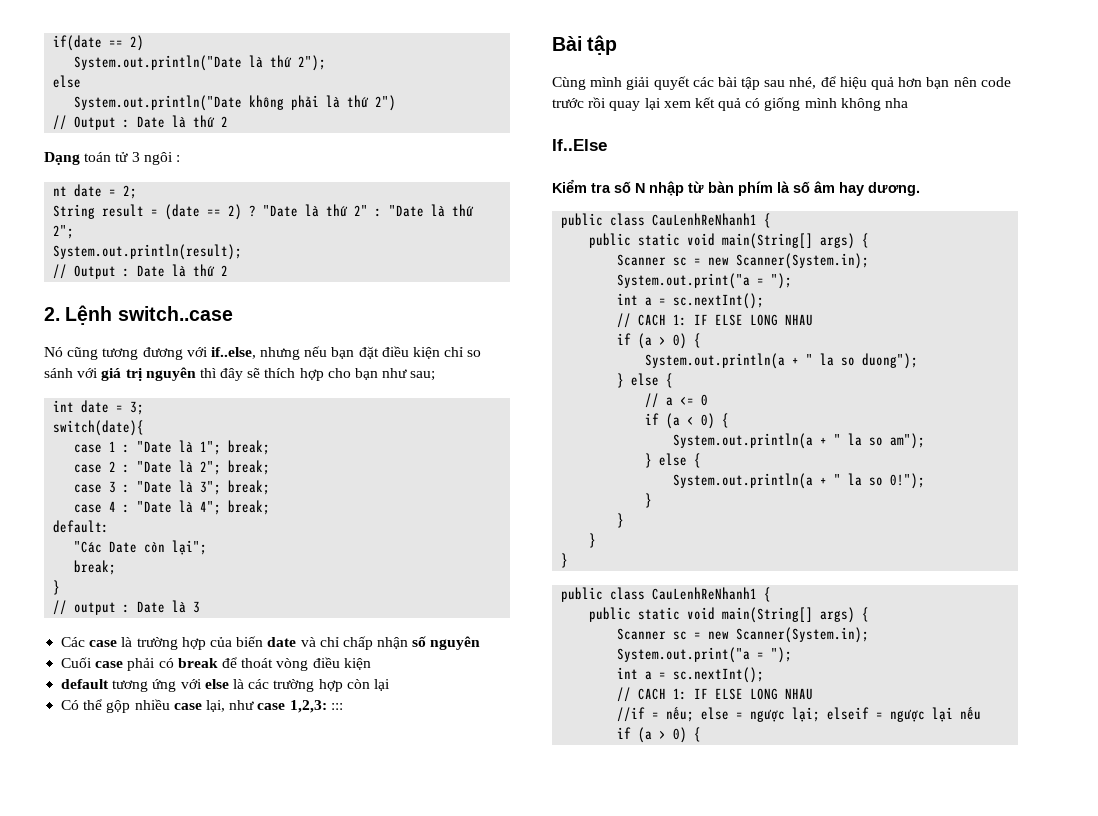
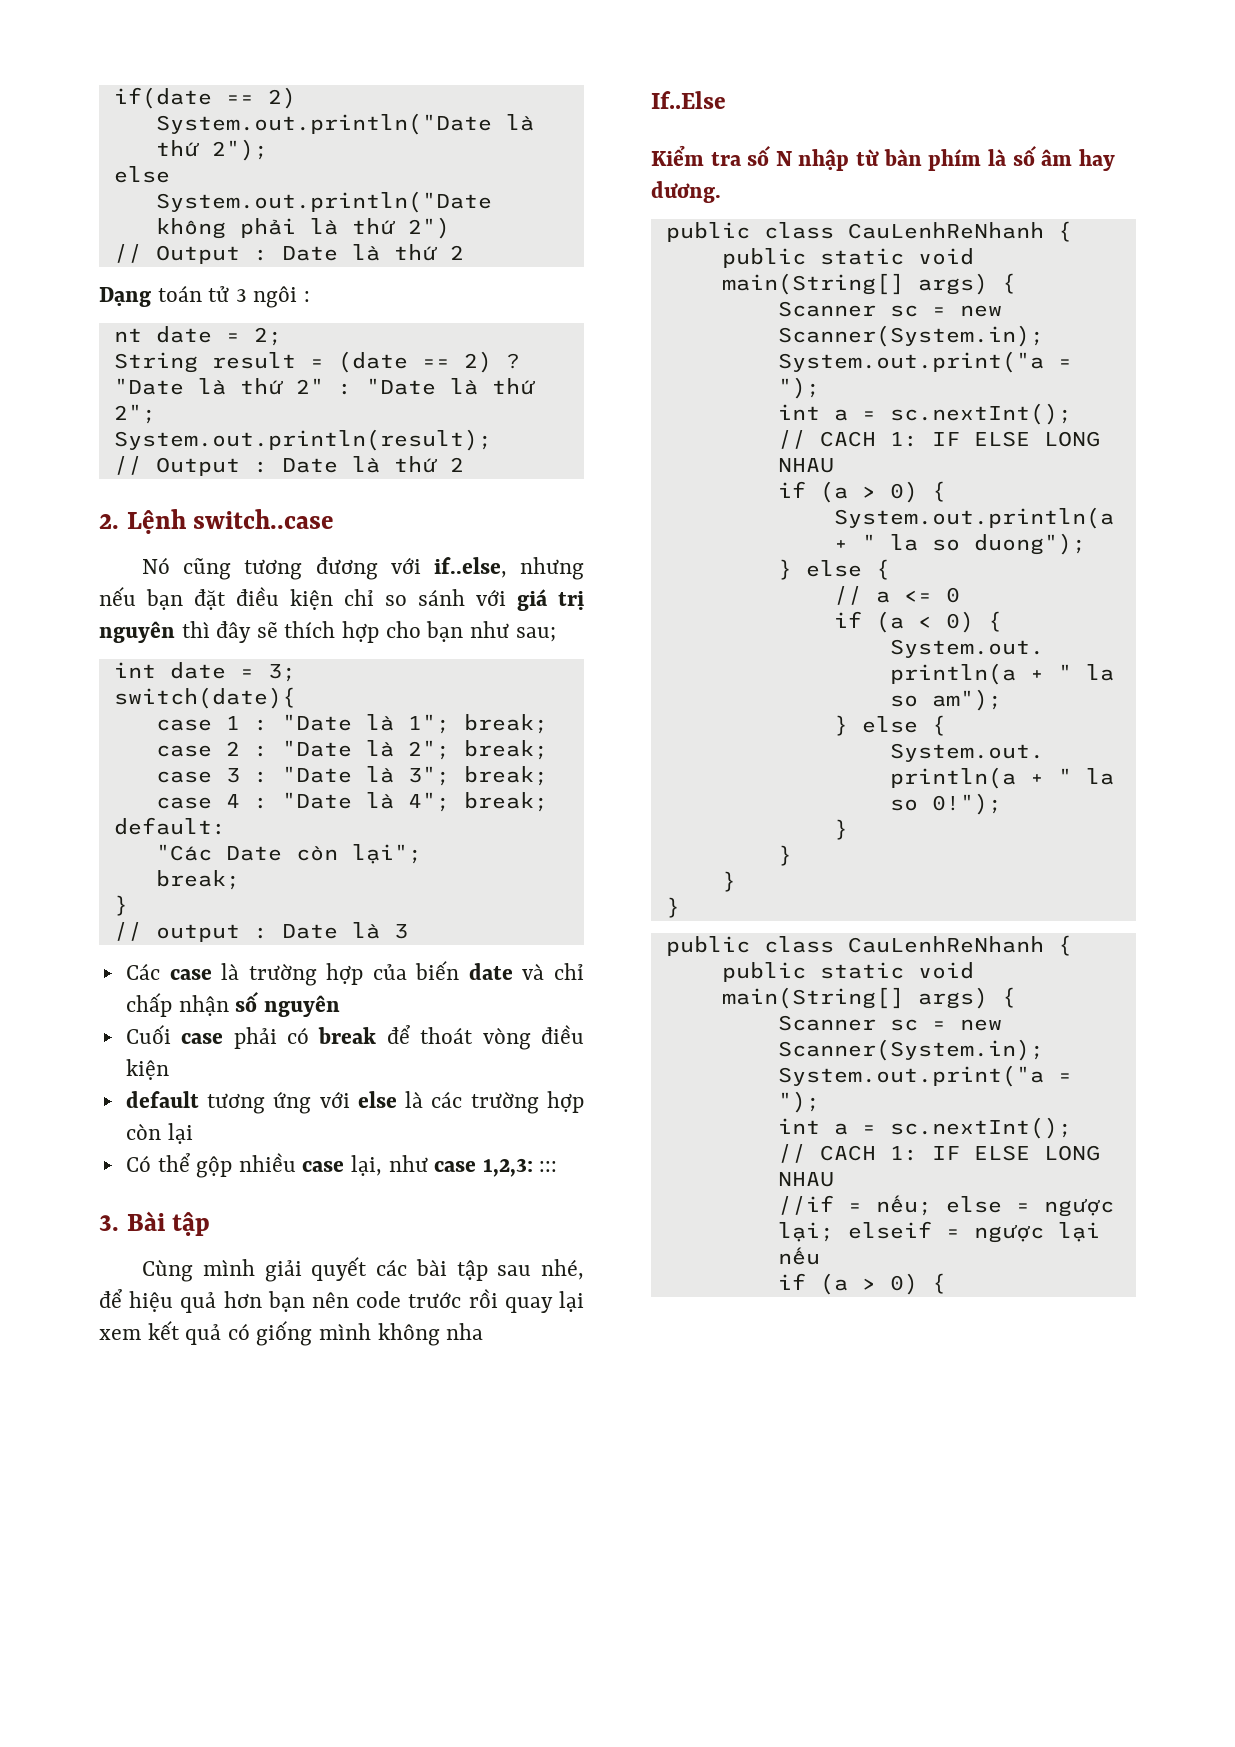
(343, 706) none -> [99,1215,119,1231] 3.
[652,213,758,226] CauLenhReNhanh1 -> [847,222,1044,239] CauLenhReNhanh
[652,587,758,600] CauLenhReNhanh1 -> [847,936,1044,953] CauLenhReNhanh

